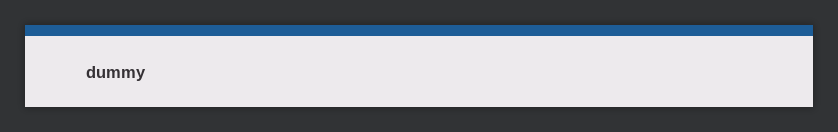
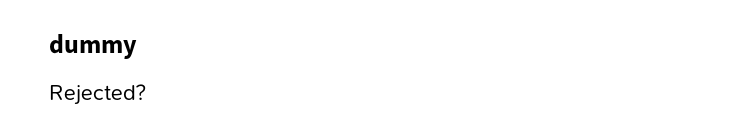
(146, 73) none -> [49,84,146,105] // Rejected?

